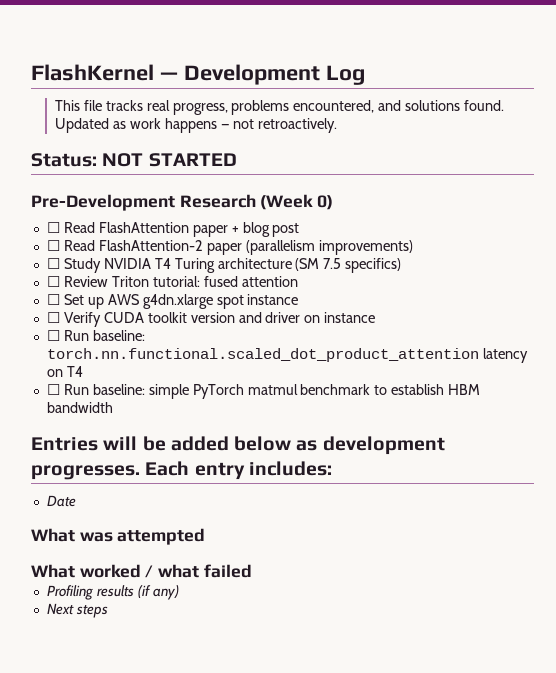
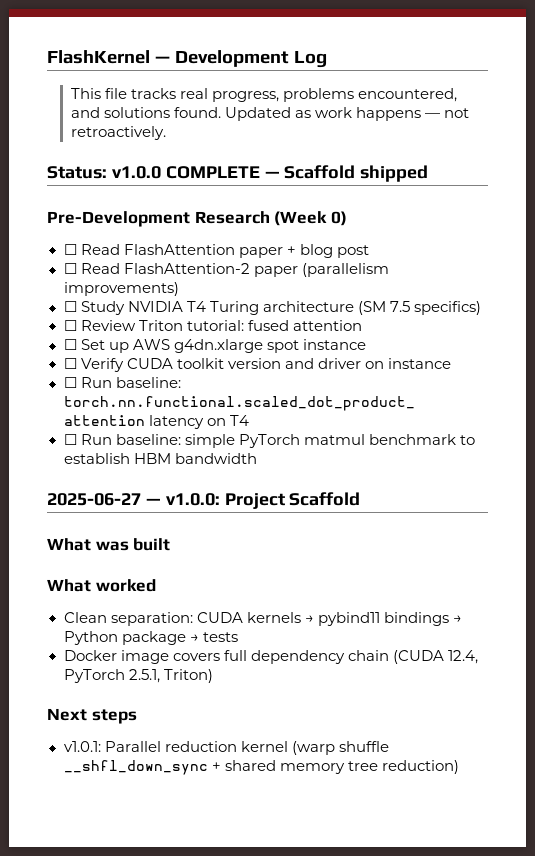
[102,153,237,167] NOT STARTED -> [111,165,429,182] v1.0.0 COMPLETE — Scaffold shipped
[31,436,445,455] [31,461,332,480] [46,495,76,507] Entries will be added below as development progresses. Each entry includes: // Date -> [47,492,361,509] 2025-06-27 — v1.0.0: Project Scaffold
[117,528,206,545] attempted -> [133,538,171,551] built
[145,564,252,578] [46,585,179,600] [46,603,108,618] / what failed // Profiling results (if any) // Next steps -> [63,612,462,626] [63,631,238,645] [63,650,478,664] [63,669,213,683] [47,708,137,724] [63,741,389,755] [63,760,459,775] // Clean separation: CUDA kernels → pybind11 bindings → Python package → tests // Docker image covers full dependency chain (CUDA 12.4, PyTorch 2.5.1, Triton) // Next steps // v1.0.1: Parallel reduction kernel (warp shuffle __shfl_down_sync + shared memory tree reduction)

